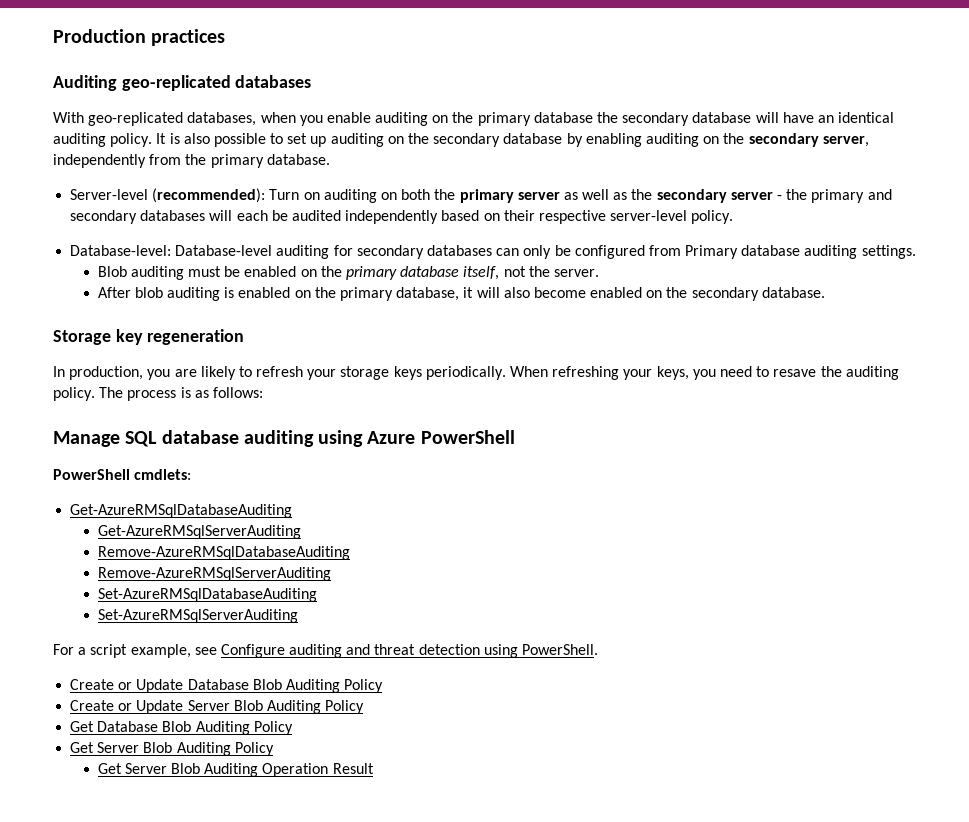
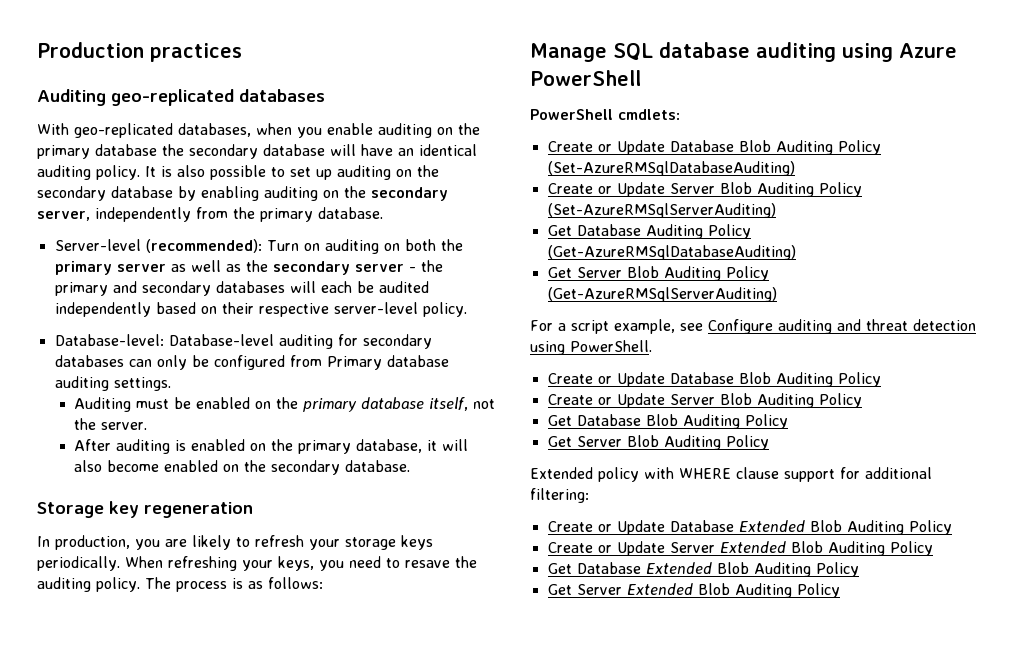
[97,266,184,280] Blob auditing -> [74,397,132,412] Auditing
[134,287,163,298] blob -> (112, 445) none
[70,504,293,518] [97,525,301,539] [97,546,350,560] [97,567,331,581] [97,588,317,602] [97,609,298,623] Get-AzureRMSqlDatabaseAuditing // Get-AzureRMSqlServerAuditing // Remove-AzureRMSqlDatabaseAuditing // Remove-AzureRMSqlServerAuditing // Set-AzureRMSqlDatabaseAuditing // Set-AzureRMSqlServerAuditing -> [547,140,881,155] [547,161,795,176] [547,182,862,197] [547,203,776,218] [547,224,751,239] [547,245,796,260] [547,266,769,281] [547,287,777,302] Create or Update Database Blob Auditing Policy (Set-AzureRMSqlDatabaseAuditing) // Create or Update Server Blob Auditing Policy (Set-AzureRMSqlServerAuditing) // Get Database Auditing Policy (Get-AzureRMSqlDatabaseAuditing) // Get Server Blob Auditing Policy (Get-AzureRMSqlServerAuditing)
[97,763,374,777] // Get Server Blob Auditing Operation Result -> [530,467,932,482] [530,488,589,503] [547,520,952,535] [547,541,933,556] [547,562,859,577] [547,583,840,598] // Extended policy with WHERE clause support for additional filtering: // Create or Update Database Extended Blob Auditing Policy // Create or Update Server Extended Blob Auditing Policy // Get Database Extended Blob Auditing Policy // Get Server Extended Blob Auditing Policy

